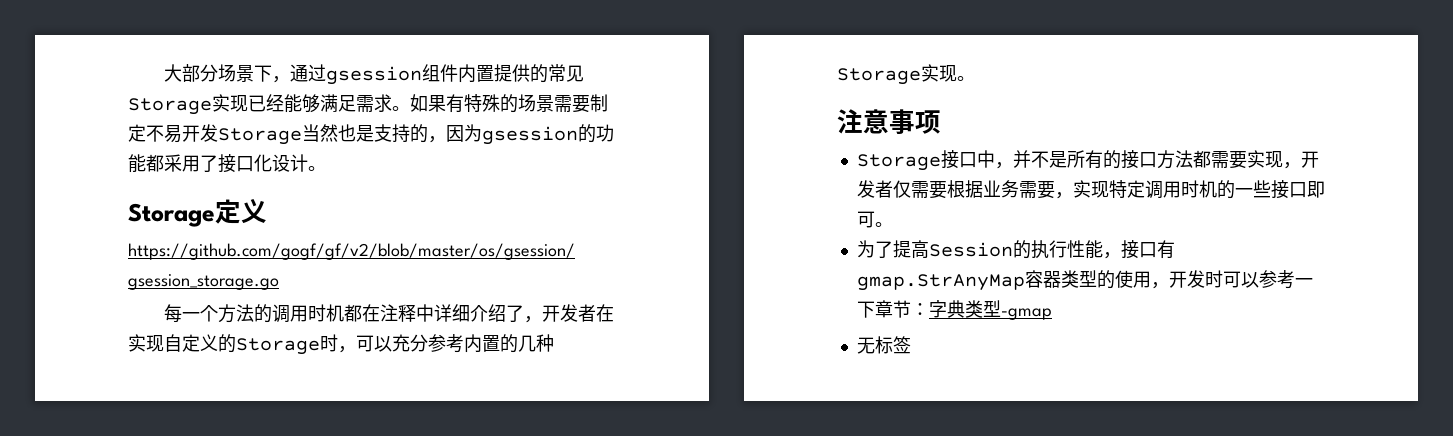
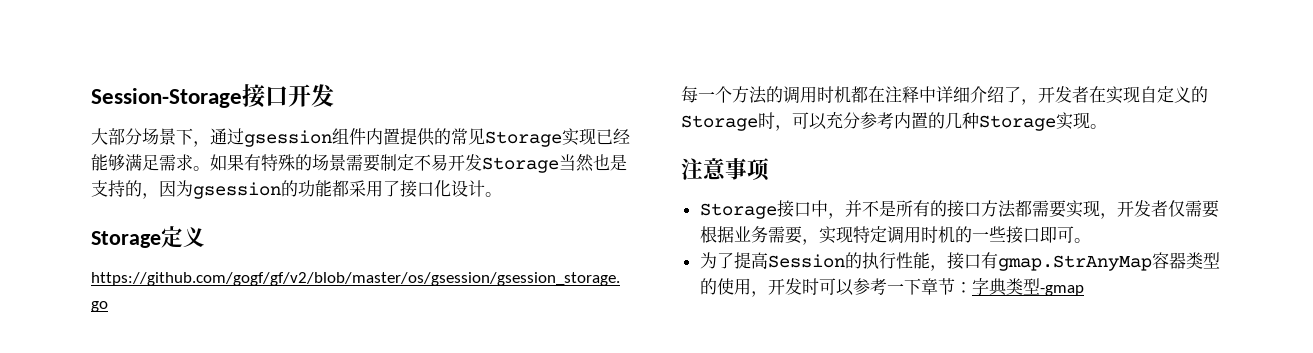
(163, 73) none -> [91,84,334,108] Session-Storage接口开发 //
[856,336,911,354] // 无标签 -> (1084, 290) none

